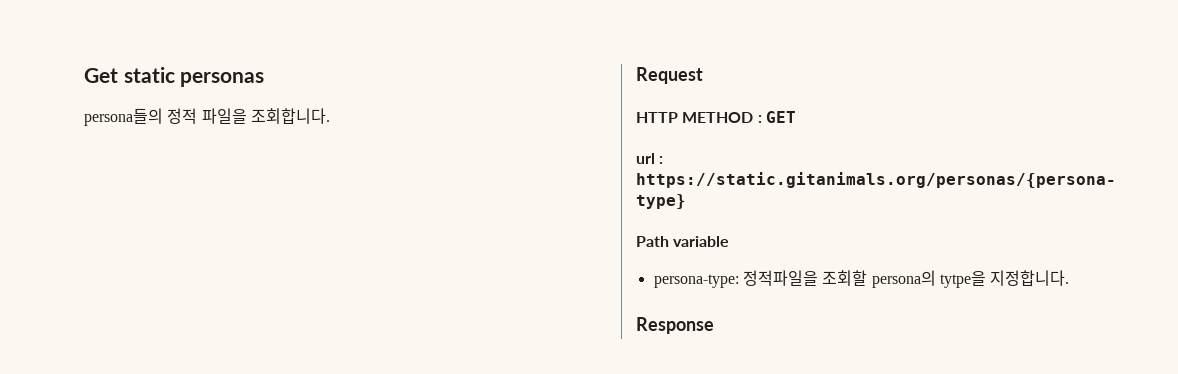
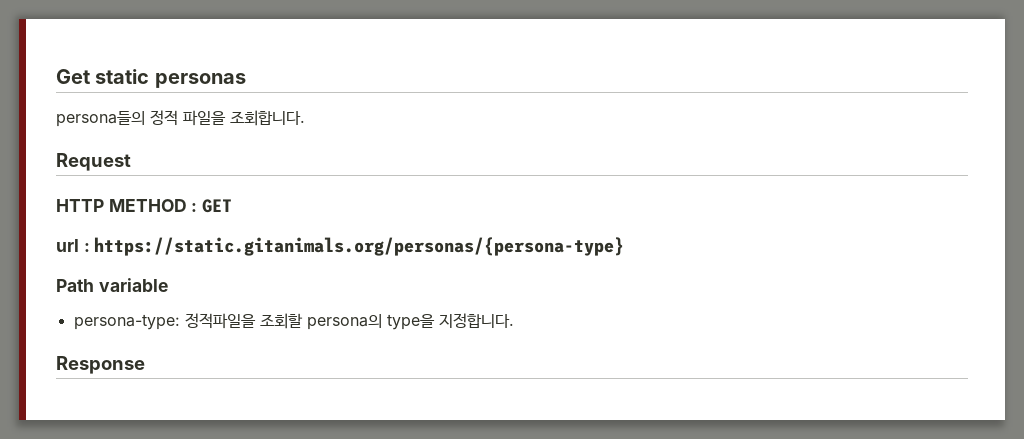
[939,271,986,288] tytpe을 -> [386,314,435,330] type을

